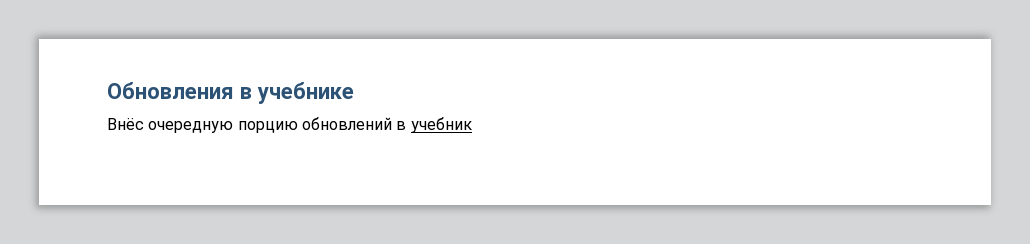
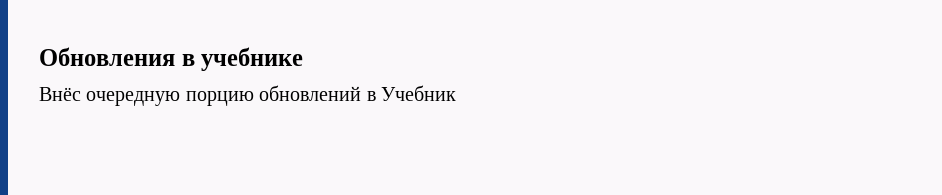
[410,117,472,133] учебник -> [381,85,456,101] Учебник

